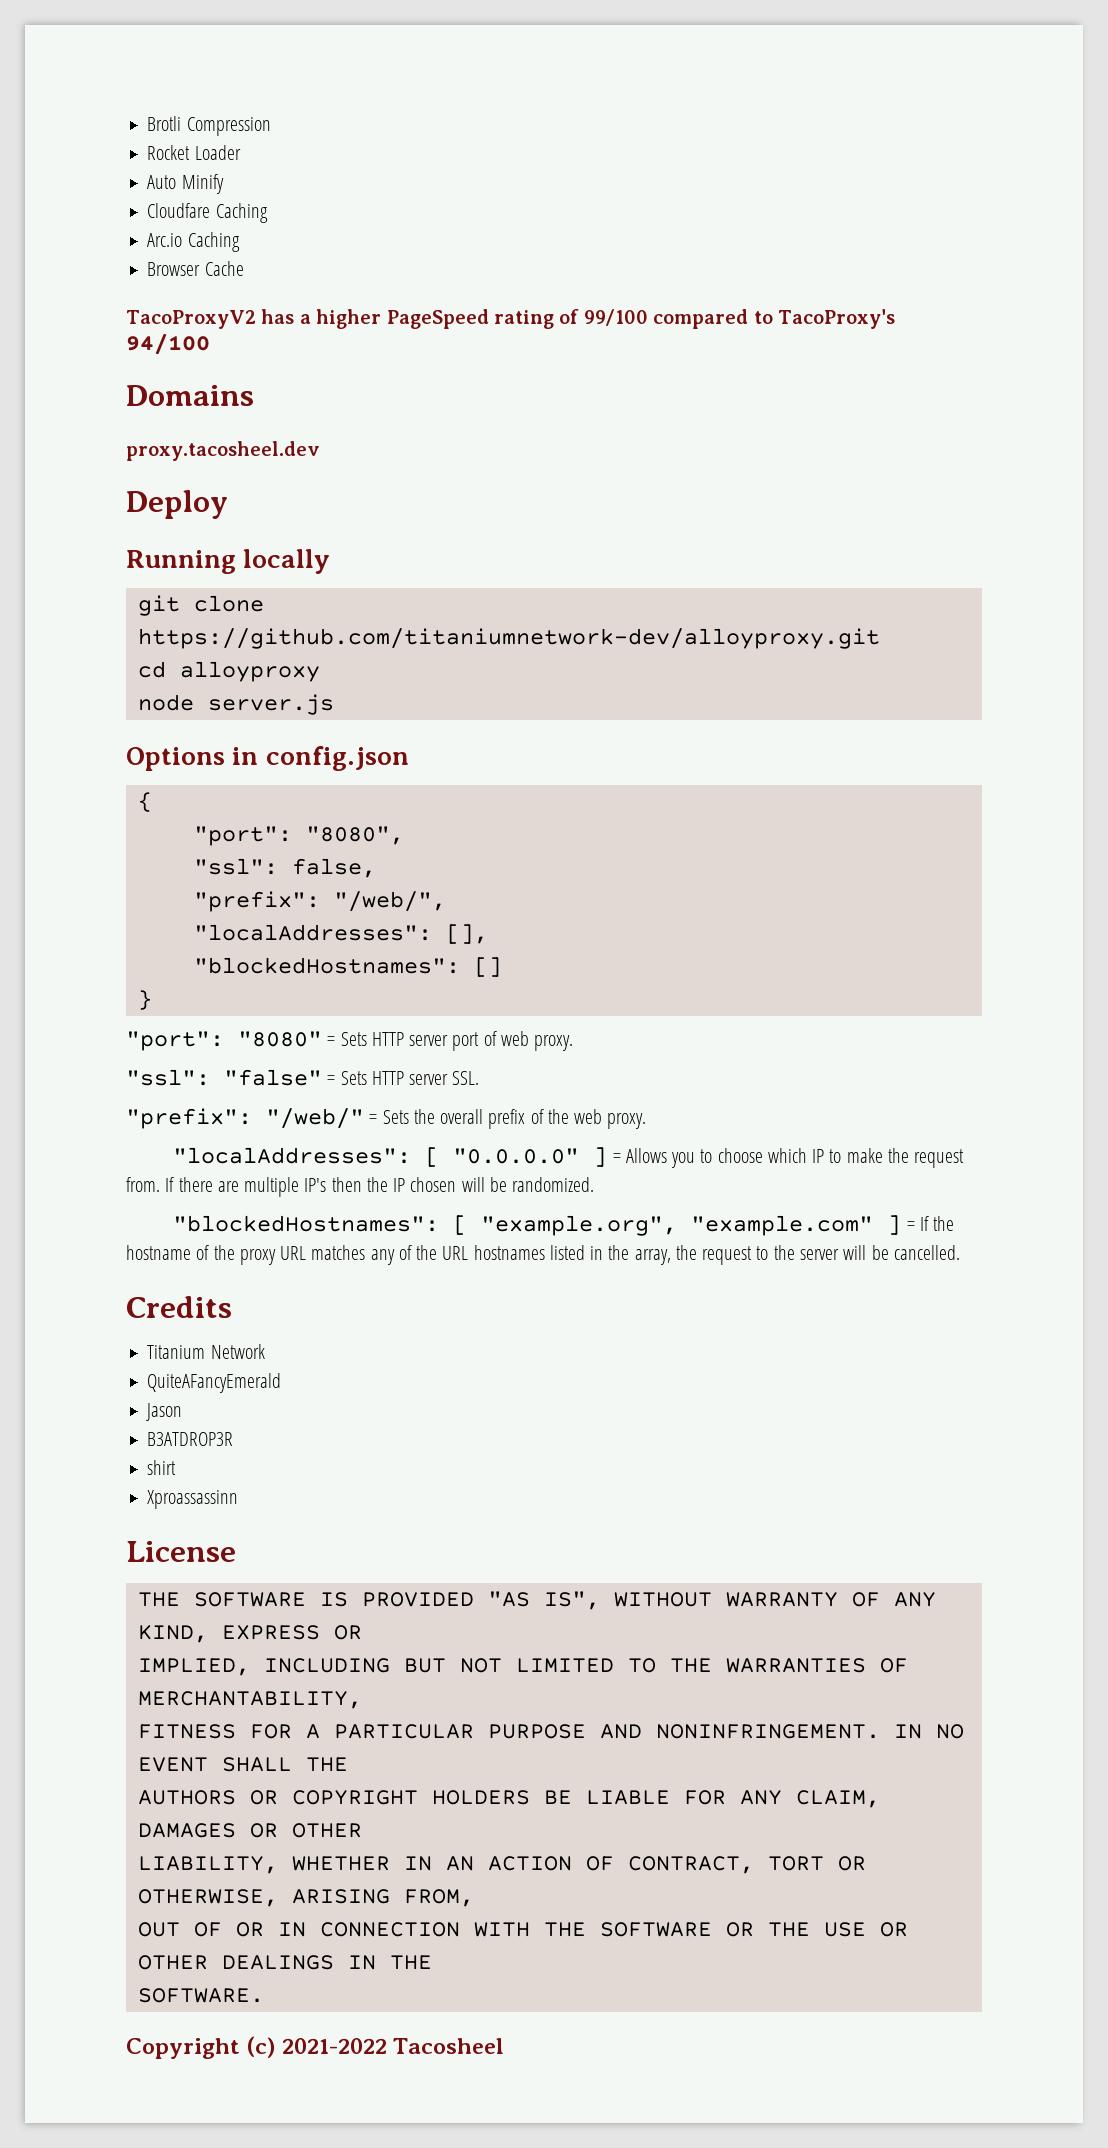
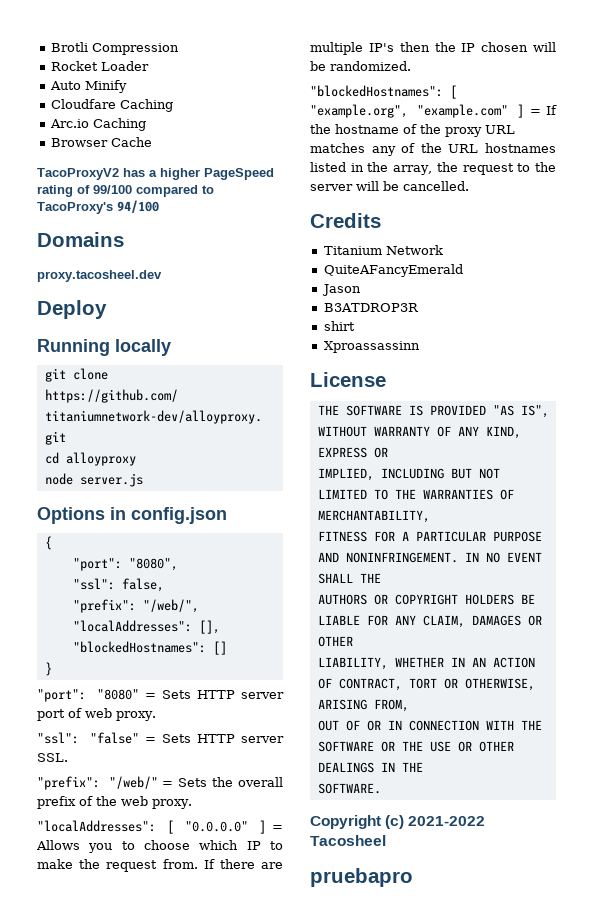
(505, 2046) none -> [310,868,413,887] // pruebapro

